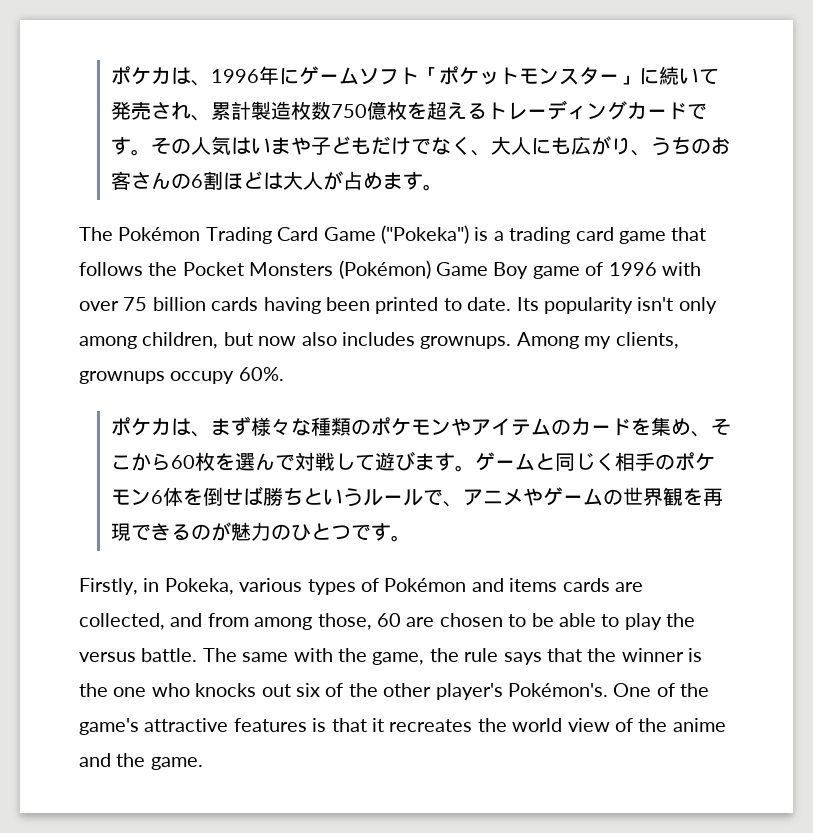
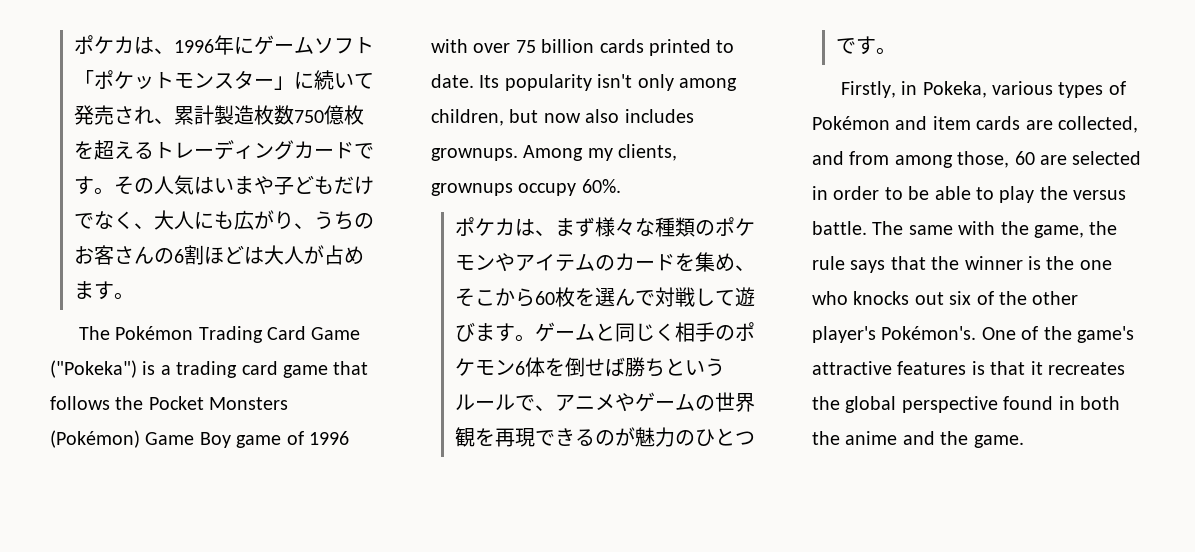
[263,297,370,314] having been -> (644, 46) none
[509,578,558,592] items -> [932,116,971,130] item
[439,613,503,627] chosen -> [1072,151,1142,165] [812,186,880,200] selected in order
[512,718,633,732] world view of -> [845,396,1120,413] global perspective found in both

